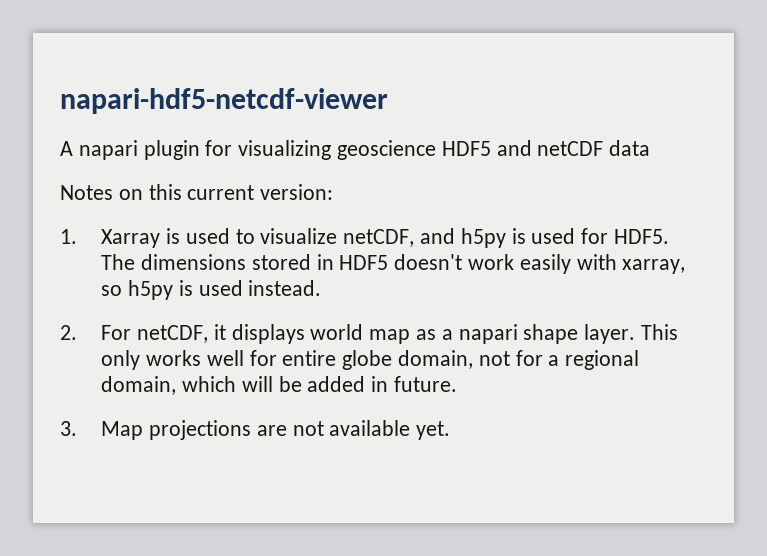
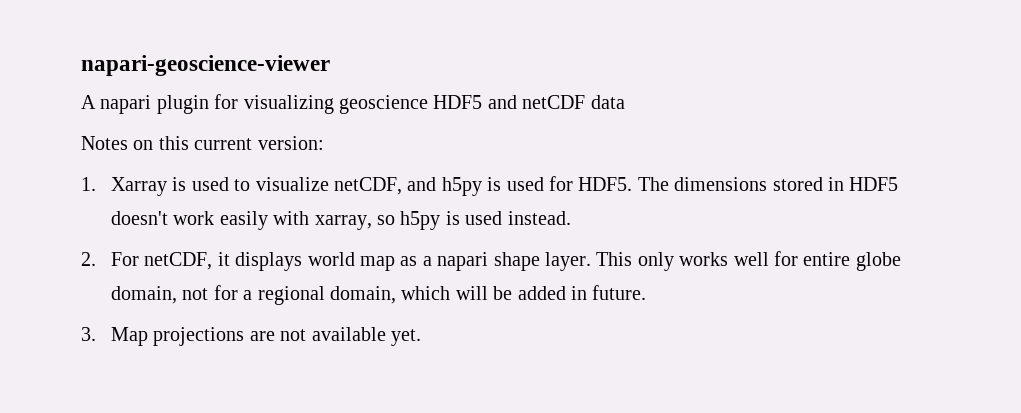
[60,88,388,114] napari-hdf5-netcdf-viewer -> [81,55,330,76] napari-geoscience-viewer

